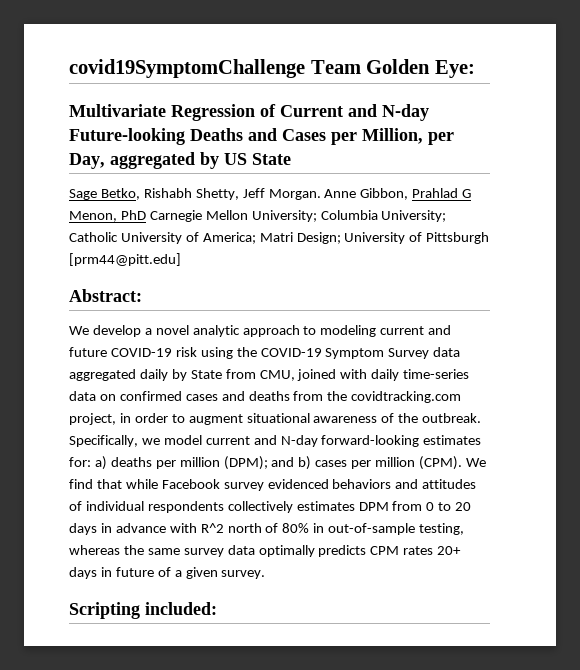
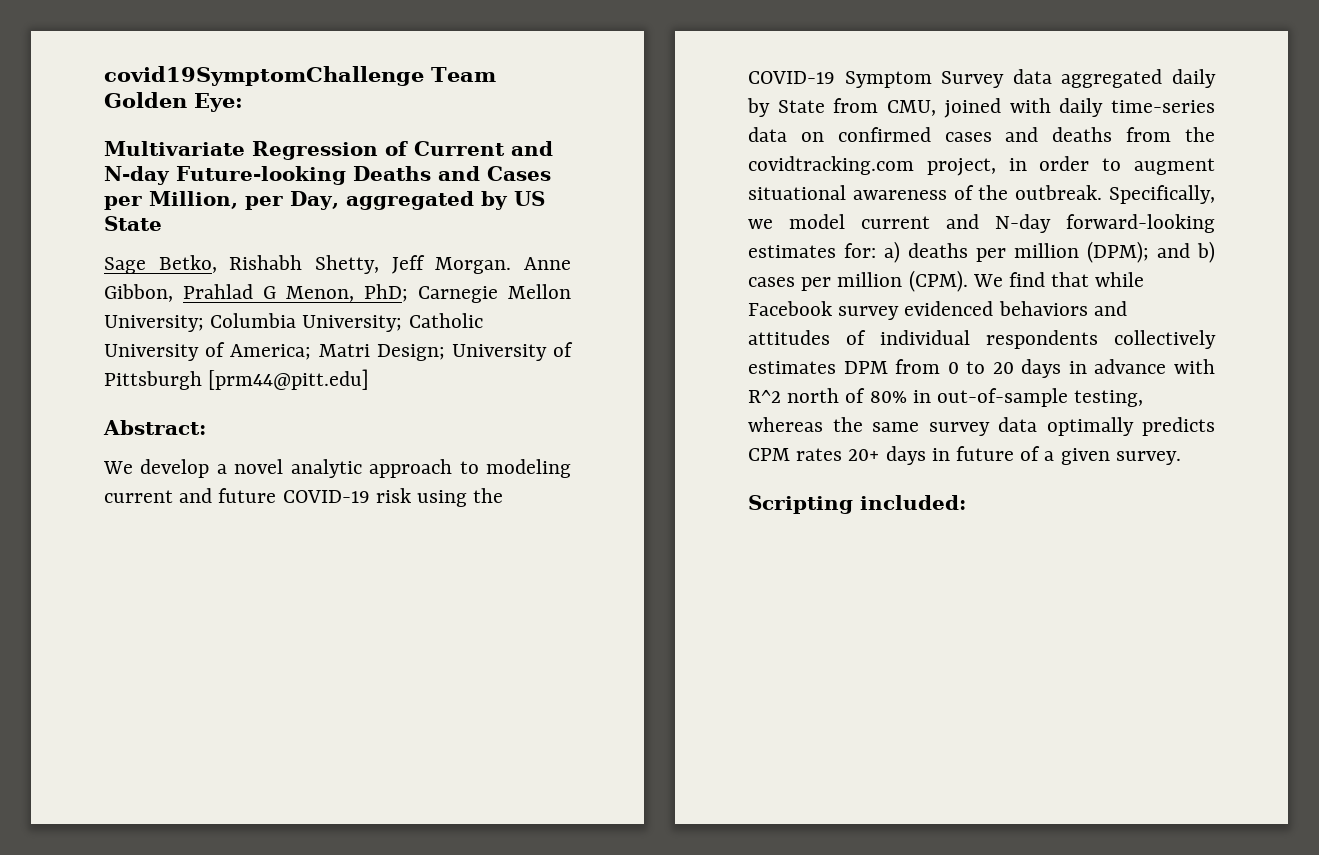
[120,210,146,220] PhD -> [364,284,408,302] PhD;

